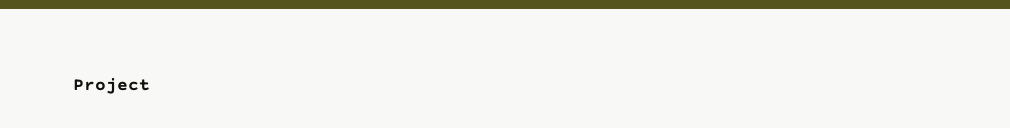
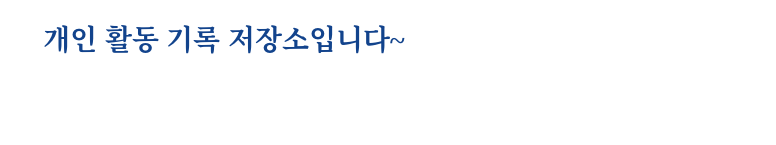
[73,78,150,94] Project -> [43,25,405,54] 개인 활동 기록 저장소입니다~

